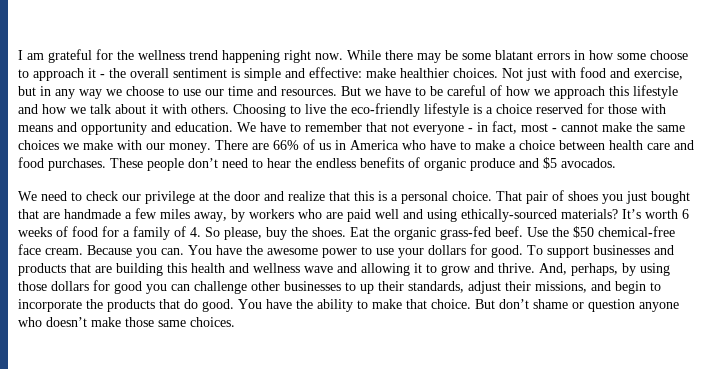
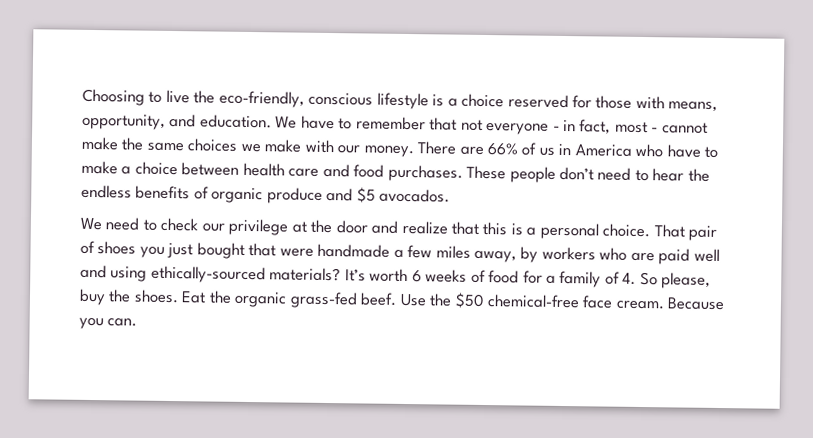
[18,49,688,63] [18,67,683,81] [18,85,678,99] [18,104,229,114] I am grateful for the wellness trend happening right now. While there may be some blatant errors in how some choose to approach it - the overall sentiment is simple and effective: make healthier choices. Not just with food and exercise, but in any way we choose to use our time and resources. But we have to be careful of how we approach this lifestyle and how we talk about it with others. -> (82, 97) none
[351,103,420,117] eco-friendly -> [218,90,374,108] eco-friendly, conscious
[18,122,147,135] means and opportunity -> [668,101,719,112] [82,113,166,130] means, opportunity,
[43,212,60,219] are -> [279,248,314,257] were
[188,244,674,258] [18,263,670,276] [18,280,661,294] [18,299,679,312] [18,317,235,327] You have the awesome power to use your dollars for good. To support businesses and products that are building this health and wellness wave and allowing it to grow and thrive. And, perhaps, by using those dollars for good you can challenge other businesses to up their standards, adjust their missions, and begin to incorporate the products that do good. You have the ability to make that choice. But don’t shame or question anyone who doesn’t make those same choices. -> (138, 322) none

